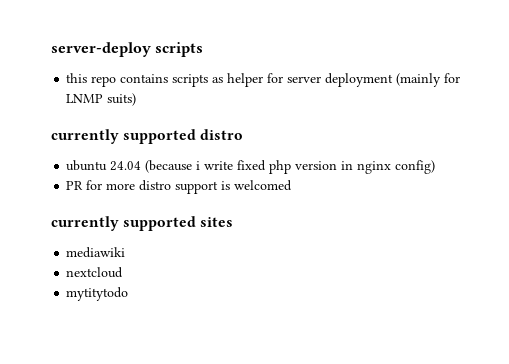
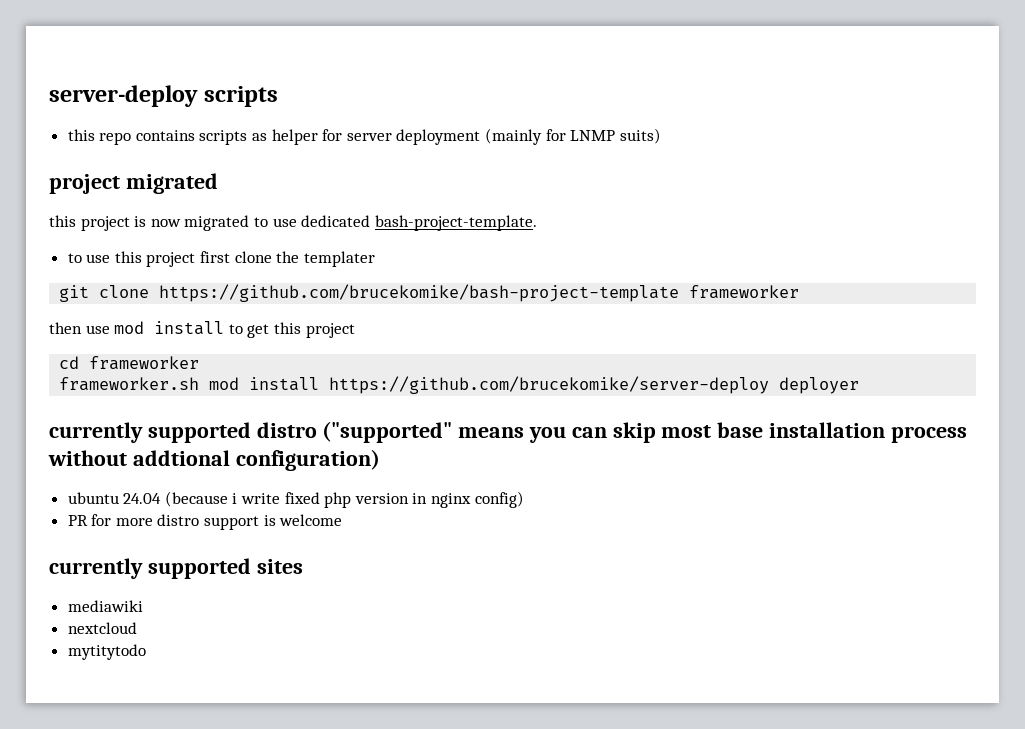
[51,129,244,144] currently supported distro -> [49,173,218,194] [49,215,537,231] [67,251,375,267] [59,284,800,302] [49,321,355,338] [59,356,200,370] [59,376,860,394] [49,421,967,443] [48,449,380,471] project migrated // this project is now migrated to use dedicated bash-project-template. // to use this project first clone the templater // git clone https://github.com/brucekomike/bash-project-template frameworker // then use mod install to get this project // cd frameworker // frameworker.sh mod install https://github.com/brucekomike/server-deploy deployer // currently supported distro ("supported" means you can skip most base installation process without addtional configuration)
[234,180,293,191] welcomed -> [279,514,343,526] welcome

